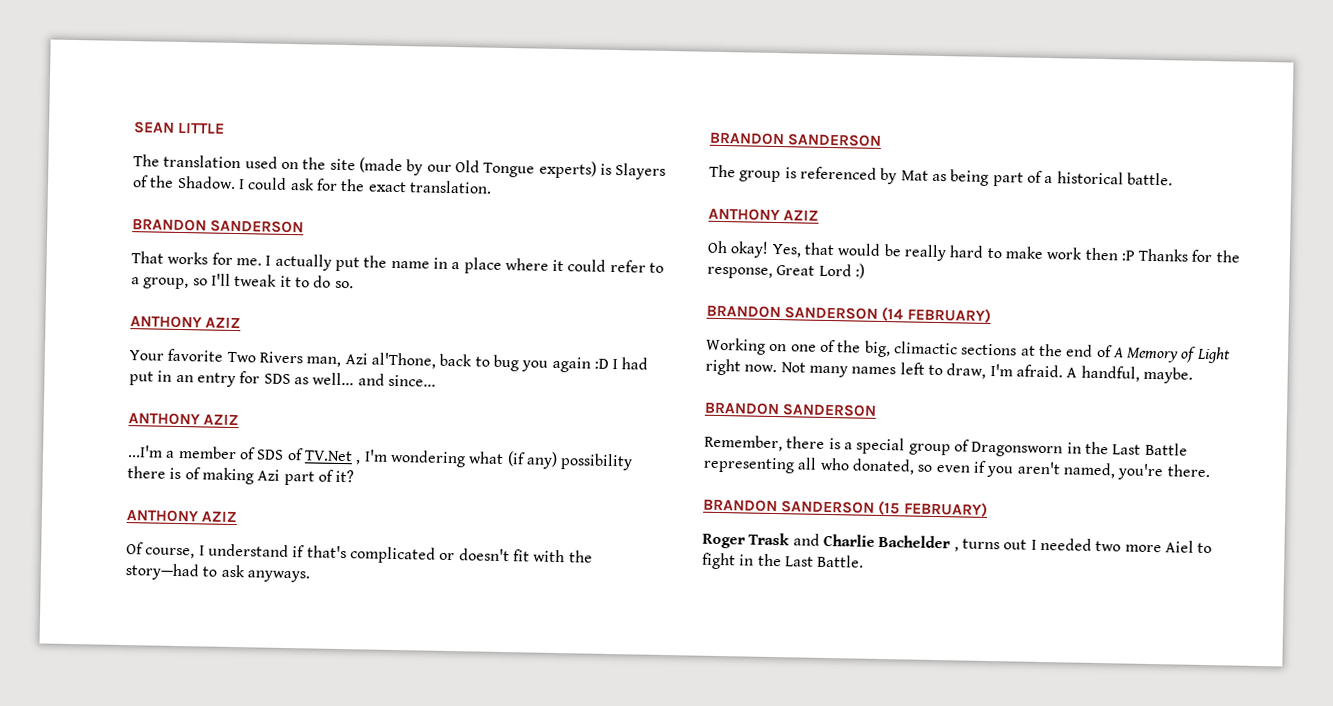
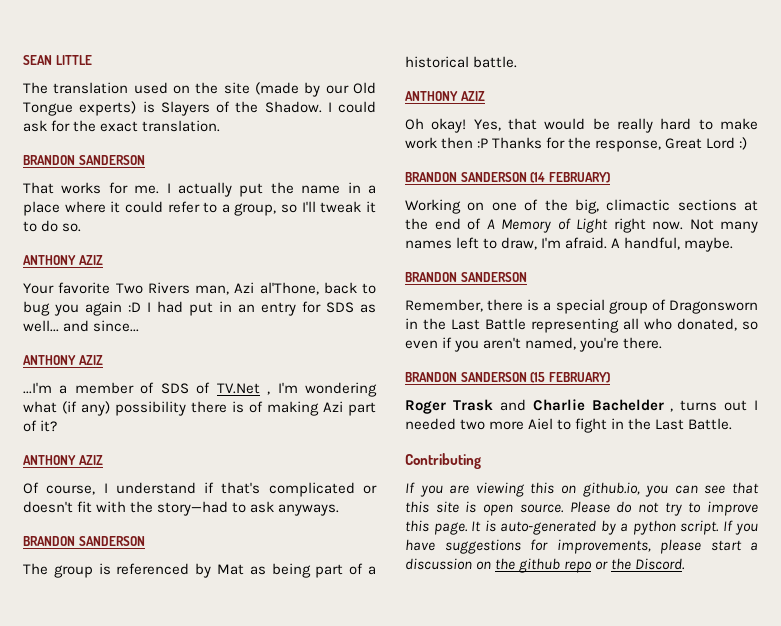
(865, 561) none -> [405,453,481,469] [405,482,759,497] [405,501,758,516] [405,520,758,535] [405,539,758,554] [405,558,686,573] // Contributing // If you are viewing this on github.io, you can see that this site is open source. Please do not try to improve this page. It is auto-generated by a python script. If you have suggestions for improvements, please start a discussion on the github repo or the Discord.

